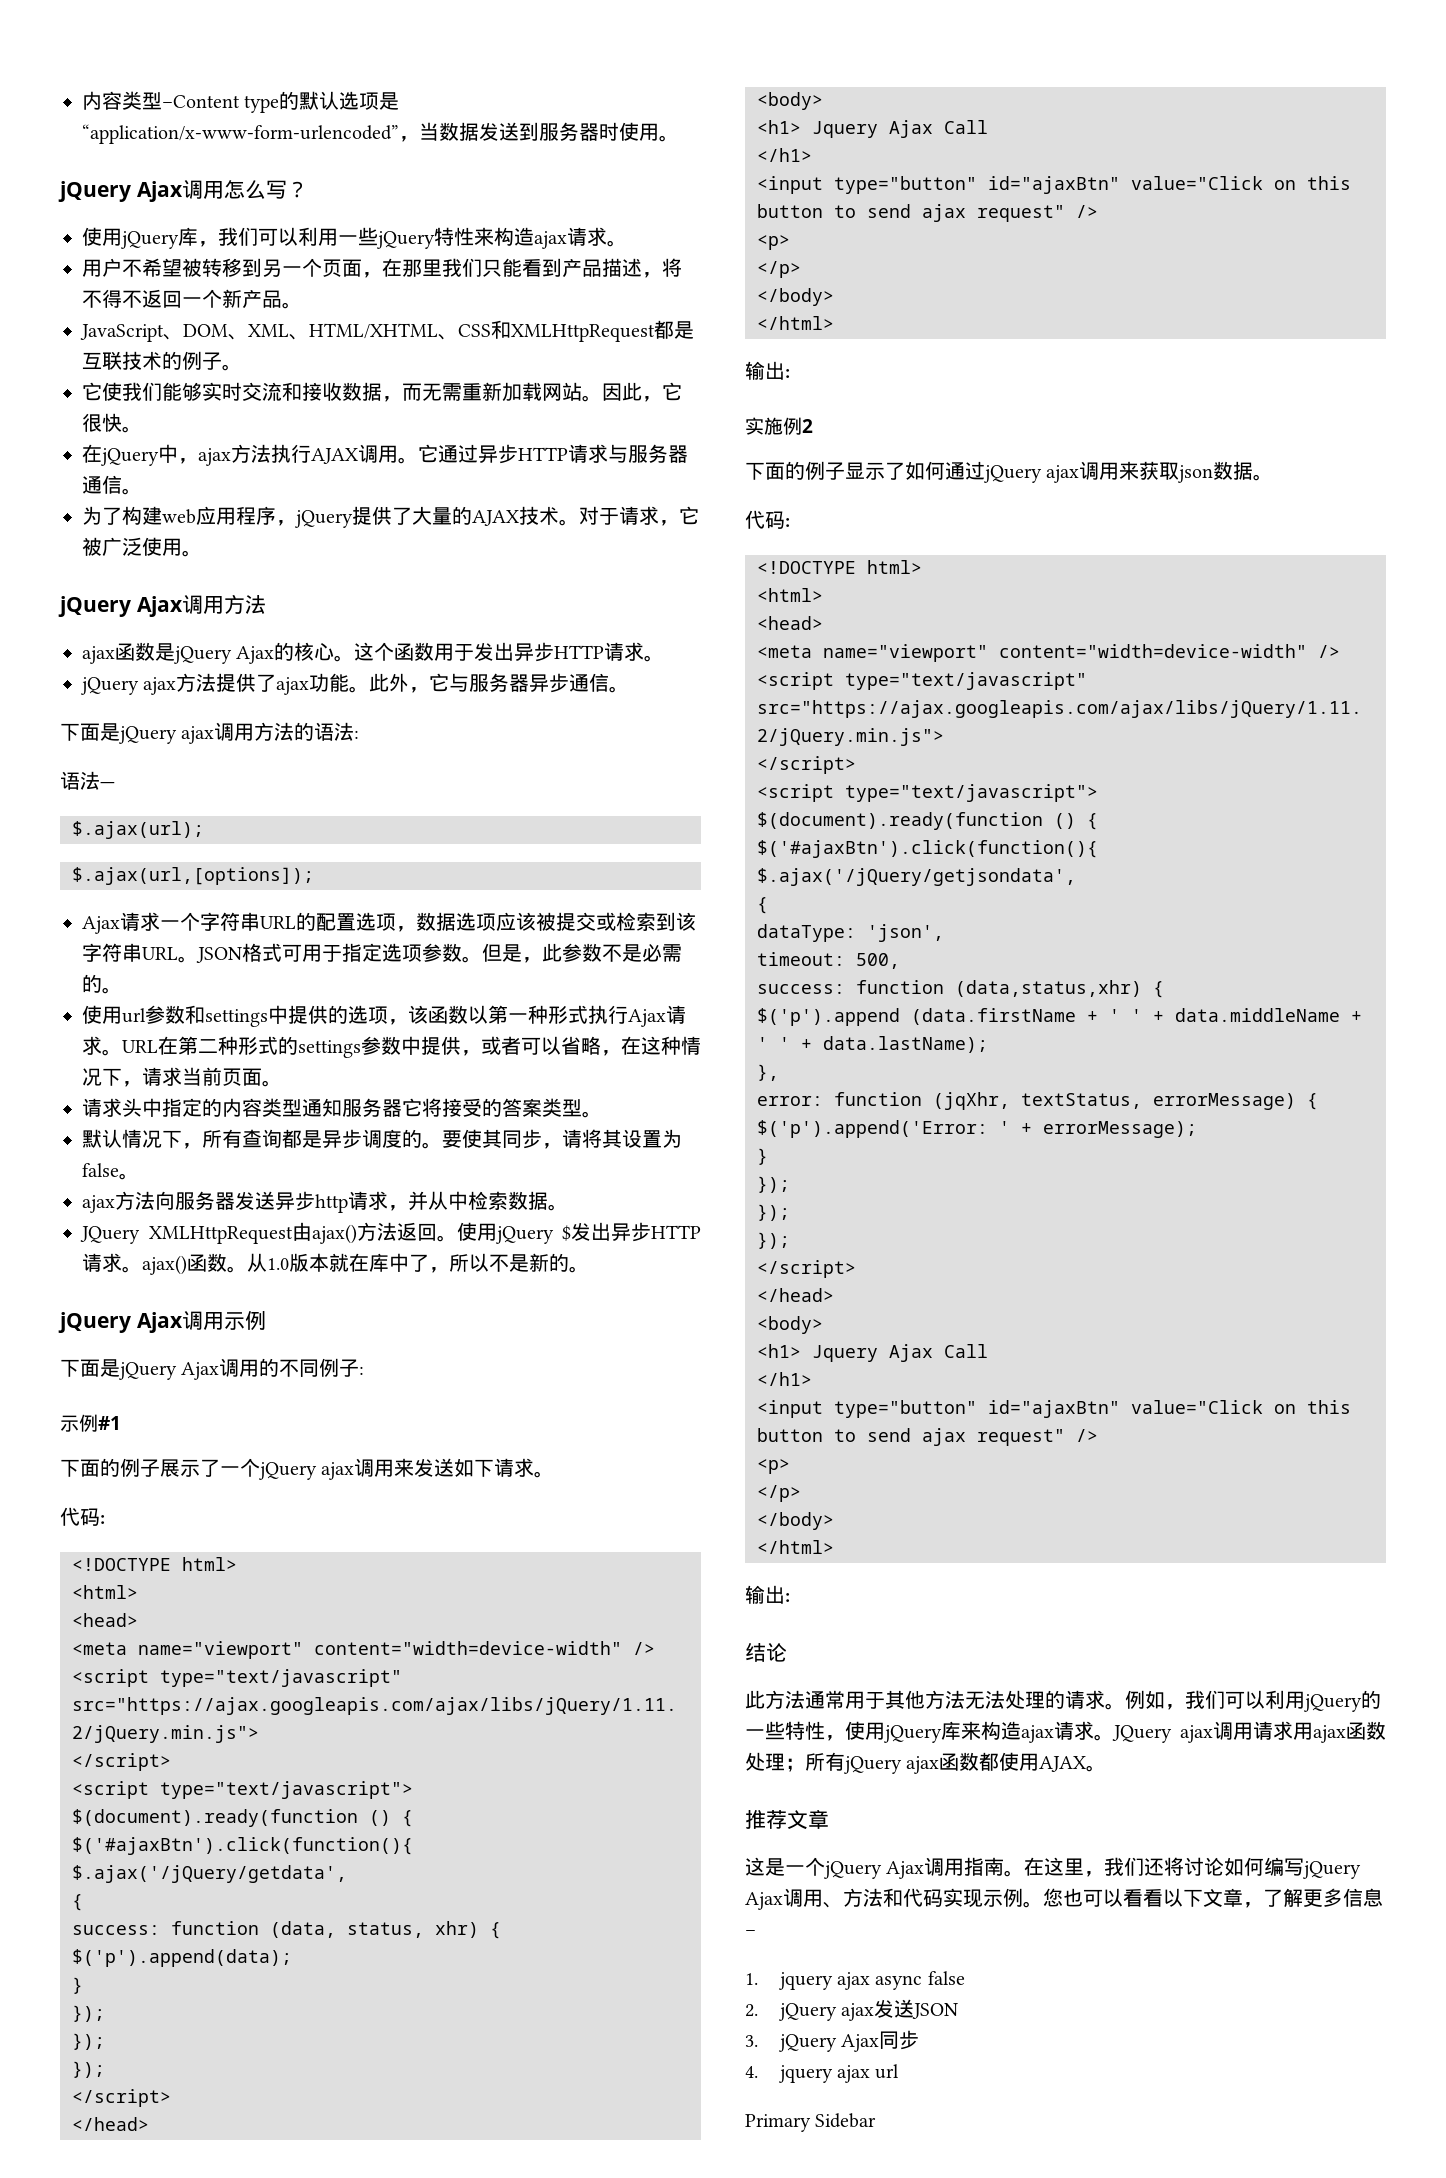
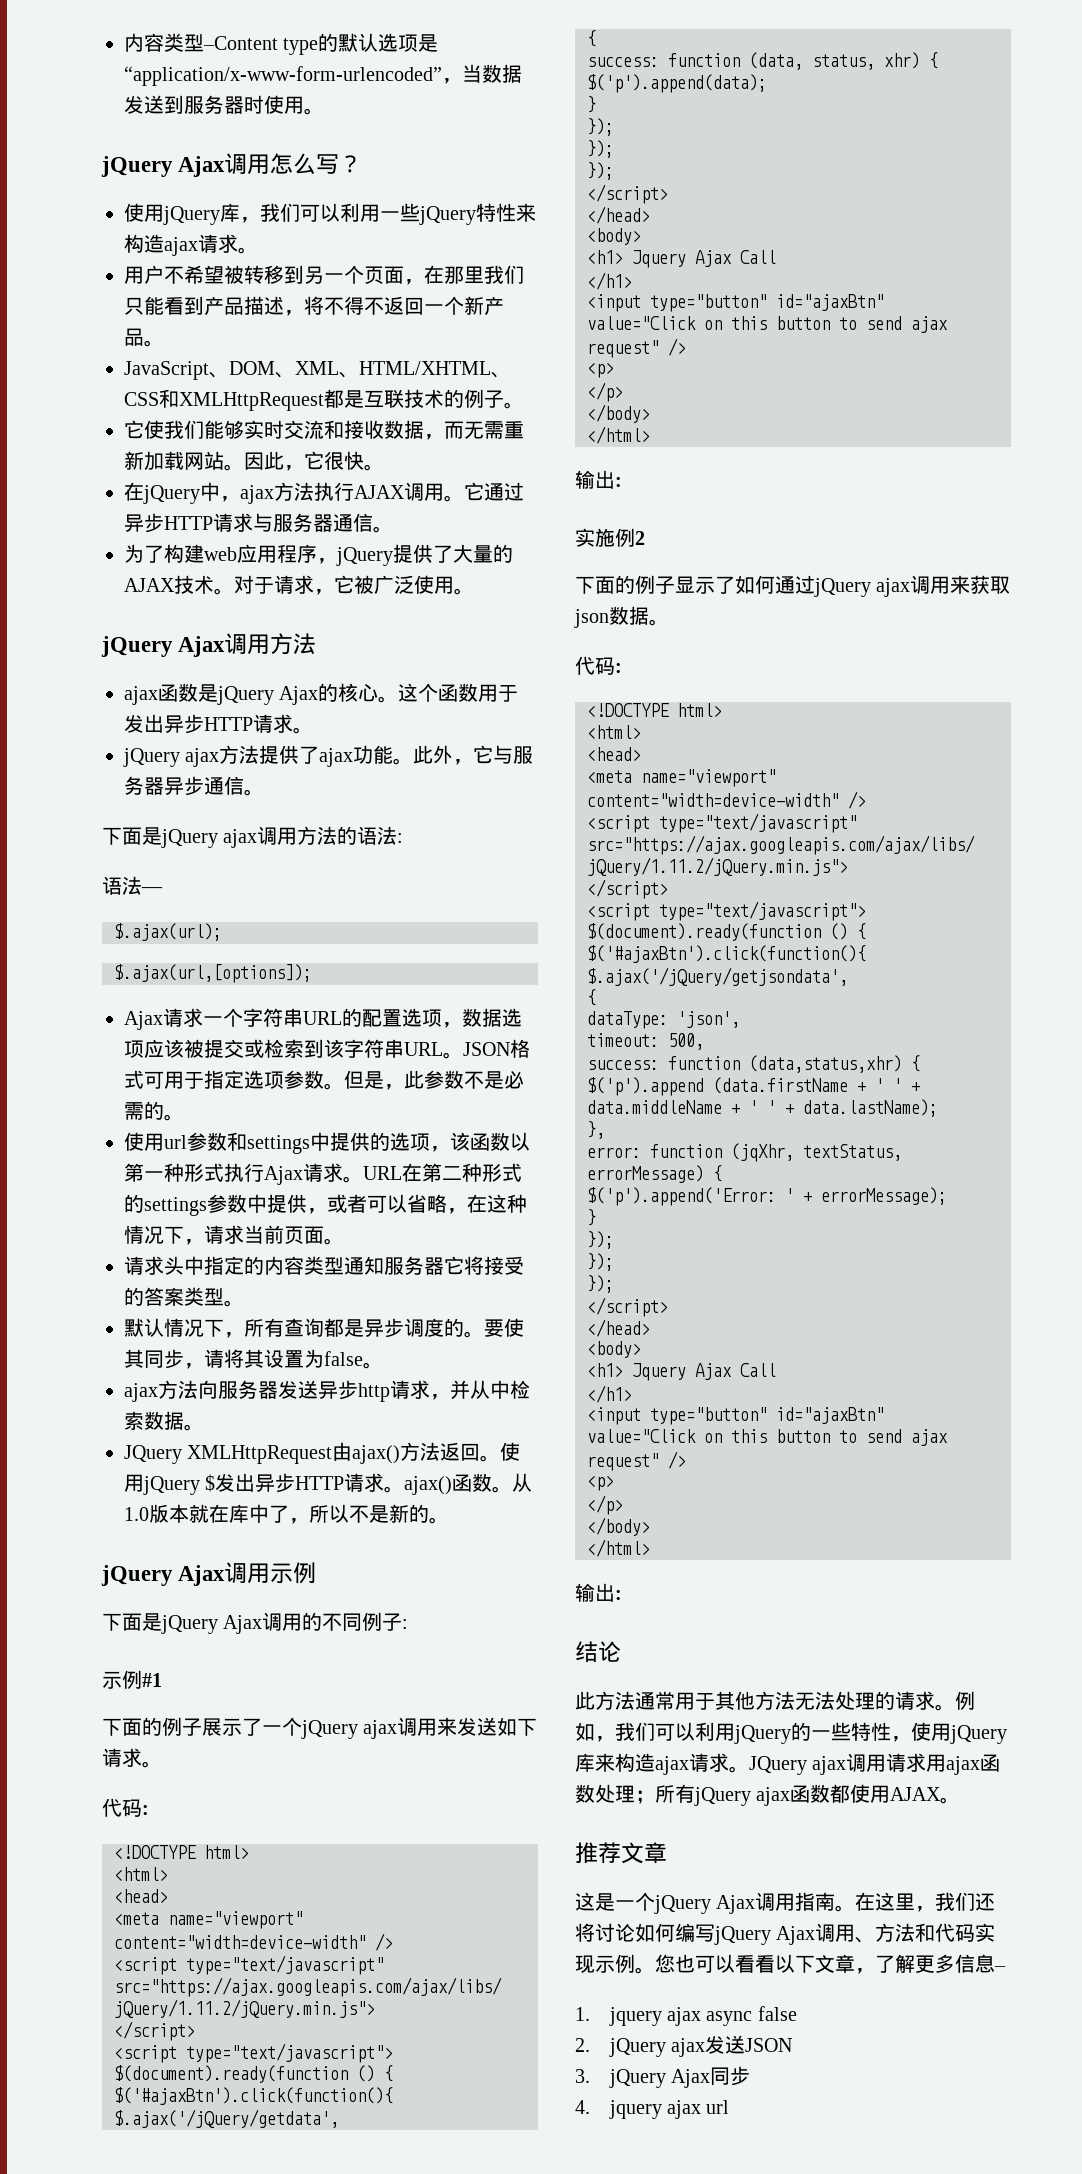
[745,2113,877,2132] // Primary Sidebar -> (730, 2107) none

